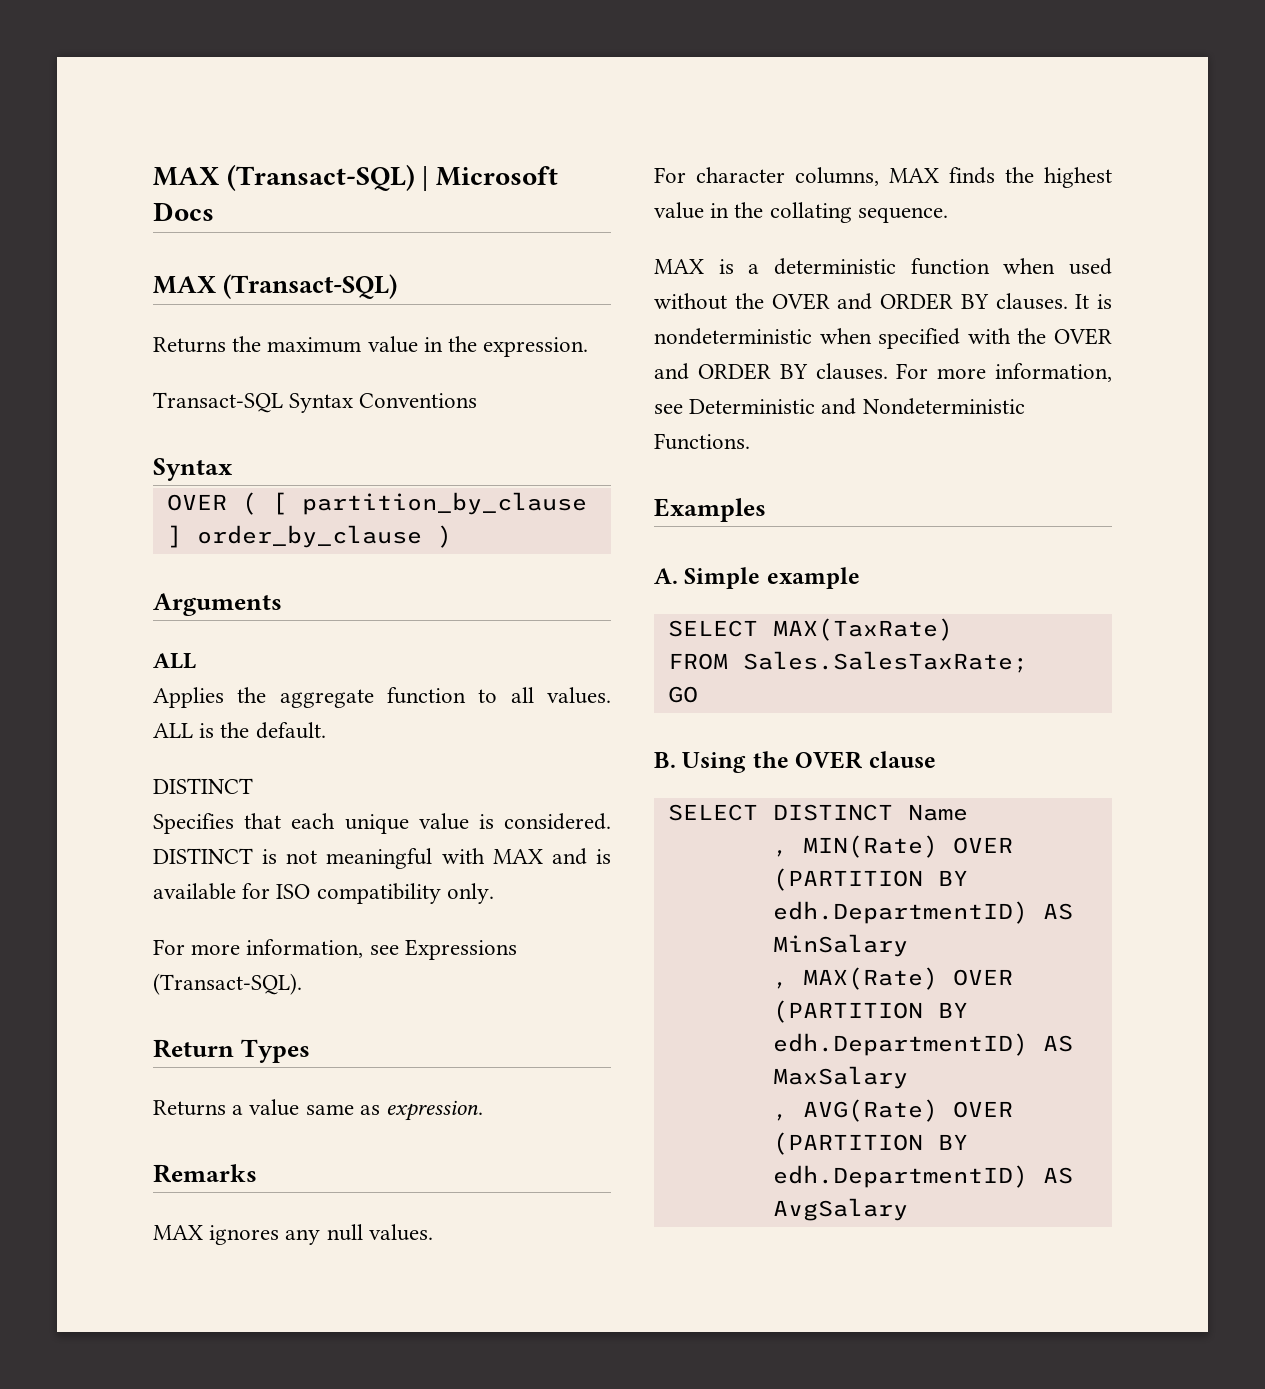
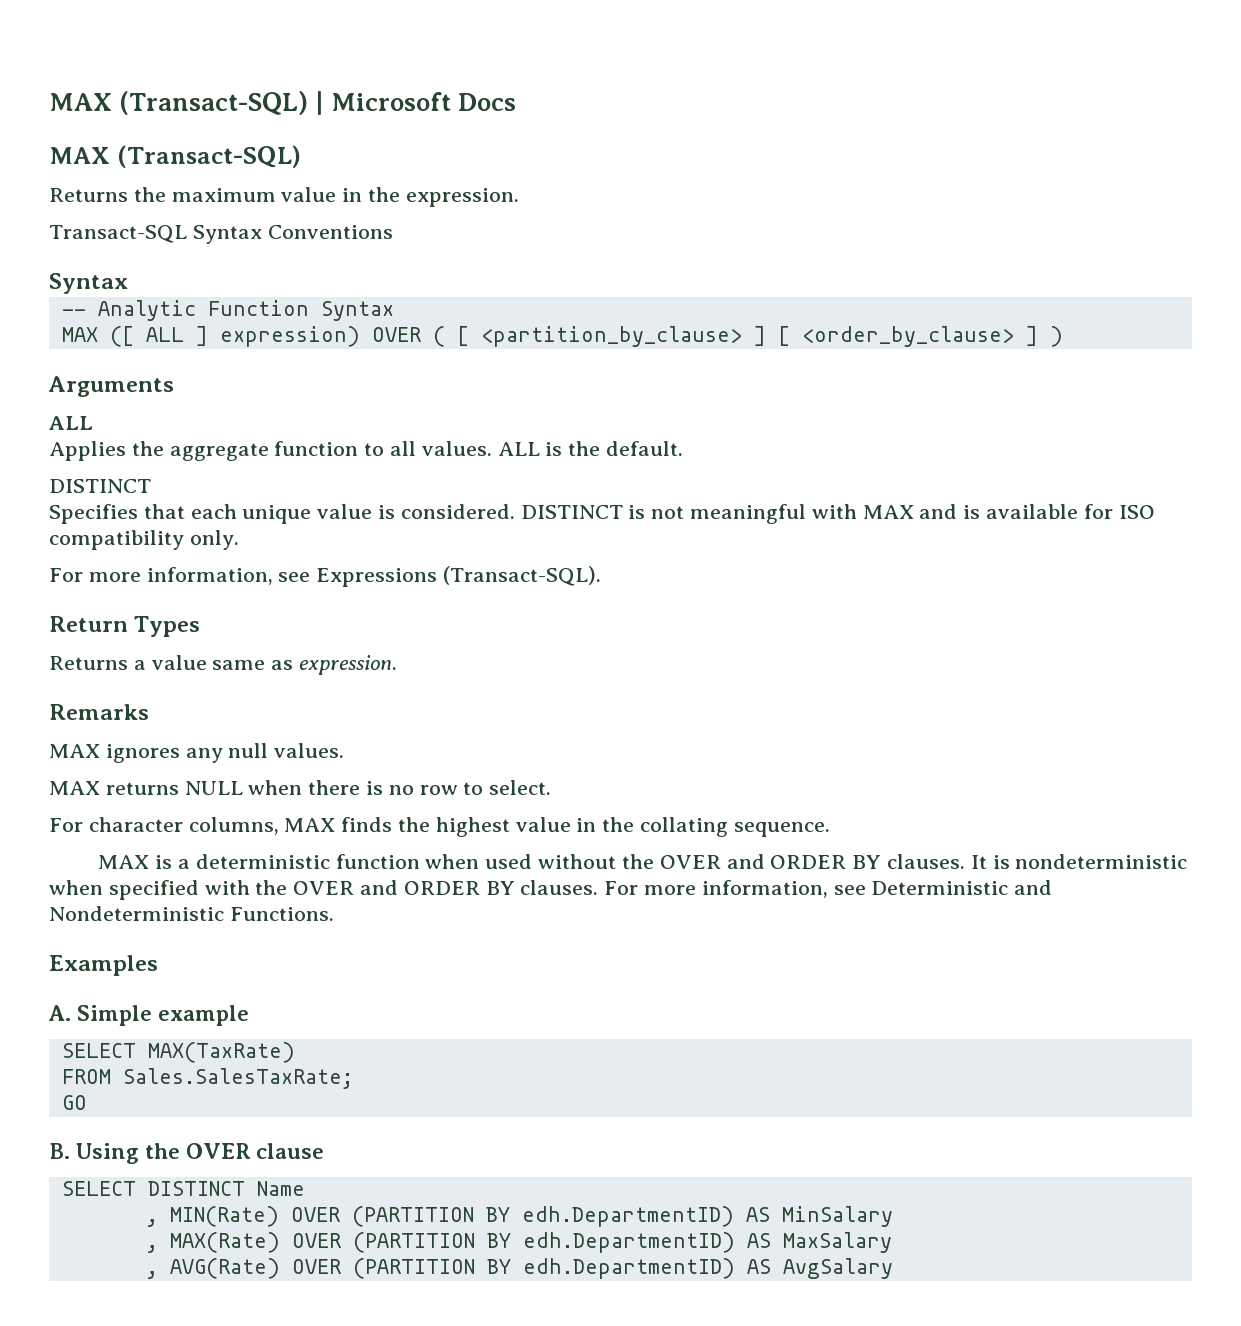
[166,492,587,515] [166,525,422,548] OVER ( [ partition_by_clause ] order_by_clause -> [61,300,394,321] [61,326,1038,347] -- Analytic Function Syntax // MAX ([ ALL ] expression) OVER ( [ <partition_by_clause> ] [ <order_by_clause> ]
(433, 1232) none -> [49,780,552,795] // MAX returns NULL when there is no row to select.

